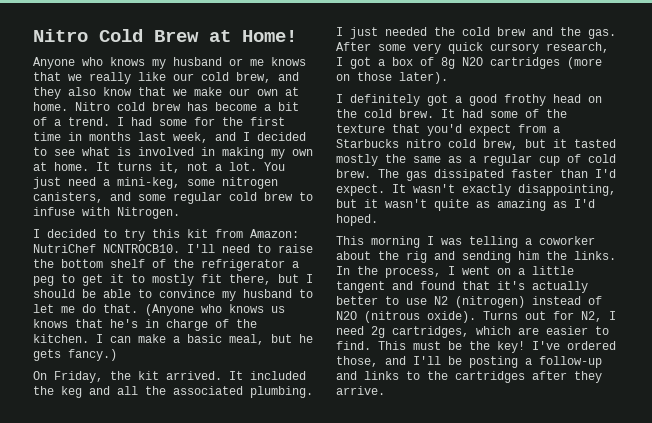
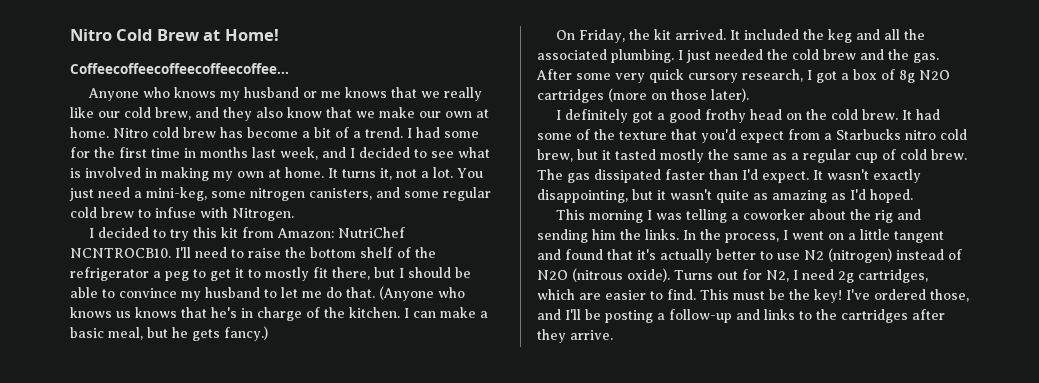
(297, 36) none -> [70,63,289,74] // Coffeecoffeecoffeecoffeecoffee...

